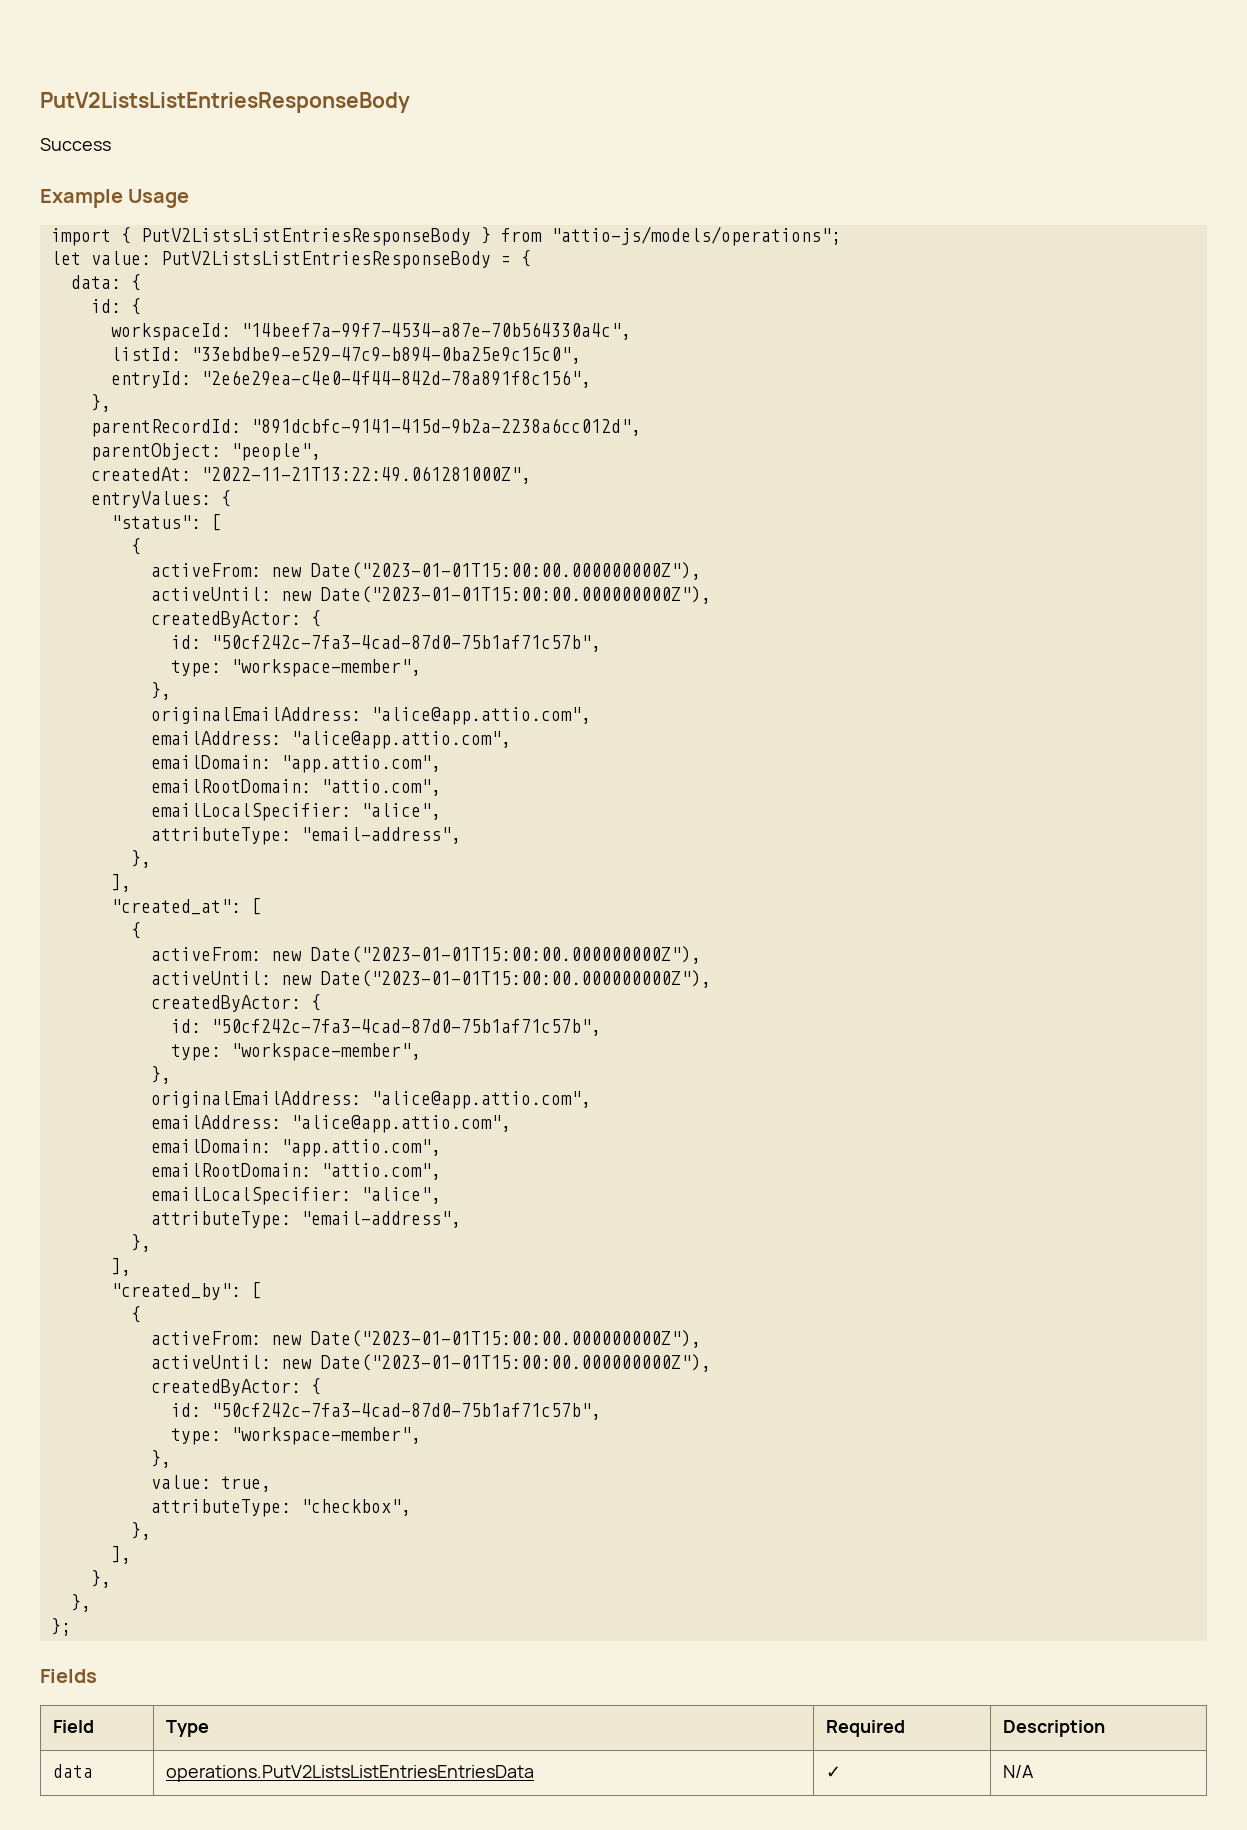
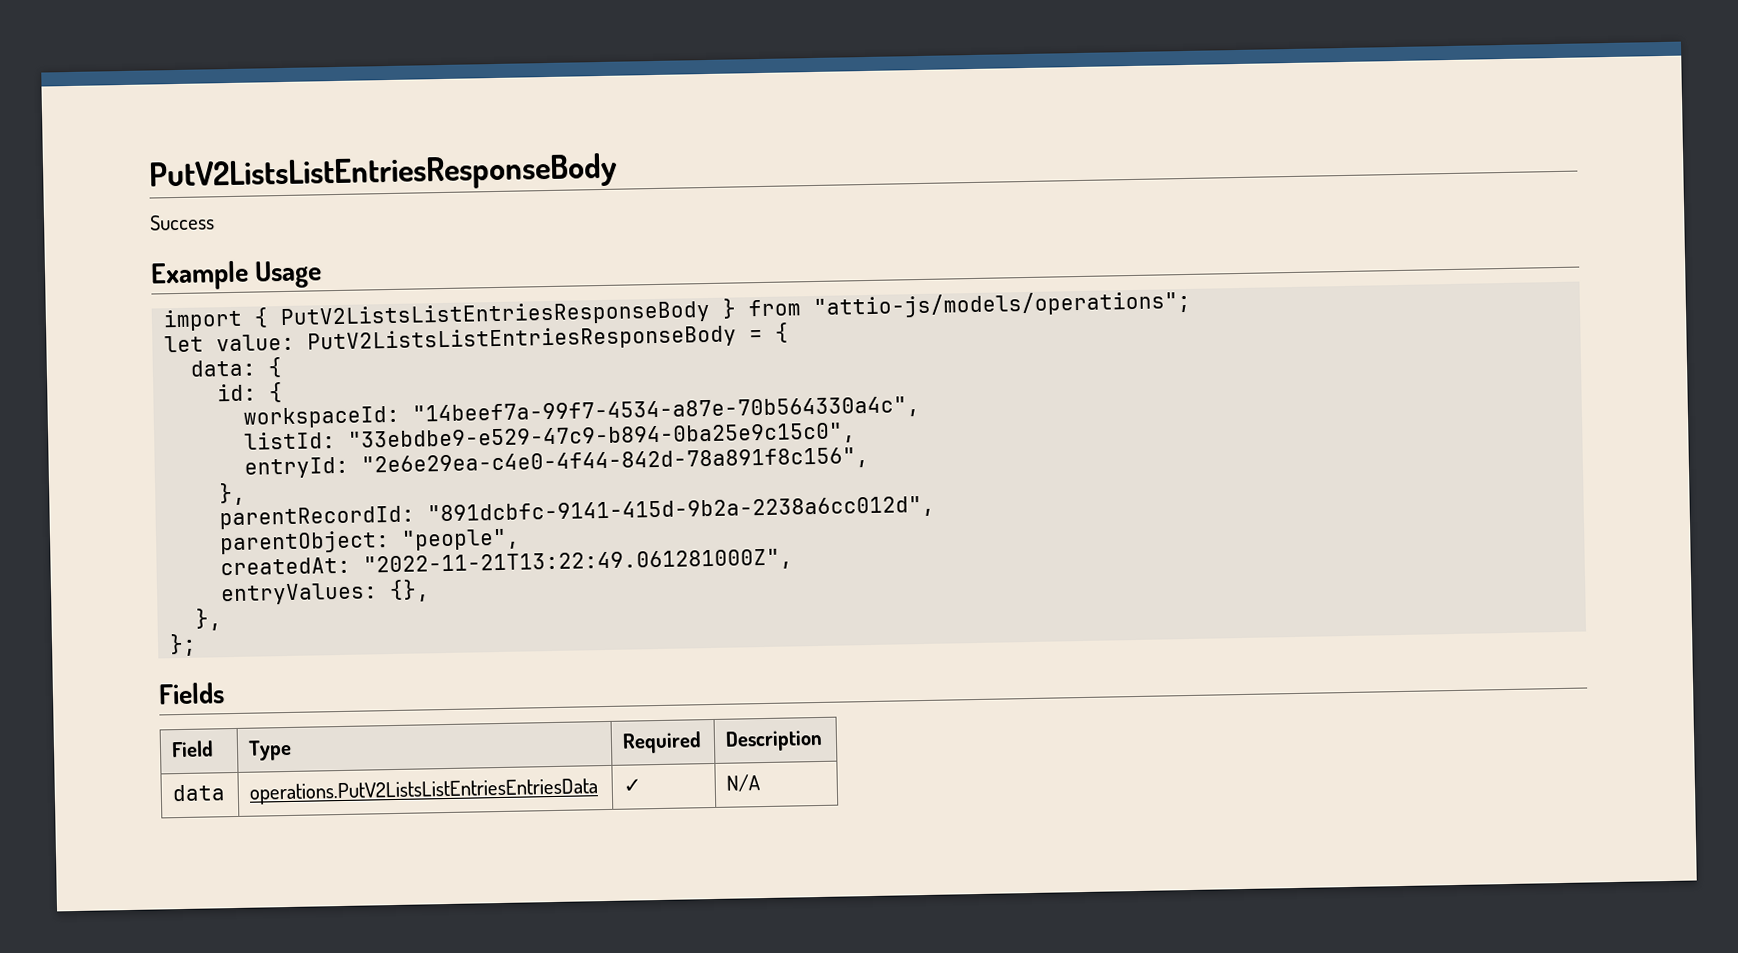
[220,490,231,507] [110,514,221,531] [130,538,141,555] [150,562,701,580] [150,586,711,604] [150,610,321,628] [170,635,601,652] [170,659,421,677] [150,682,171,700] [150,707,591,725] [150,731,511,749] [150,755,441,773] [150,779,441,796] [150,803,441,821] [150,827,461,845] [130,850,151,868] [110,874,131,892] [110,898,261,915] [130,922,141,939] [150,946,701,964] [150,970,711,988] [150,994,321,1012] [170,1019,601,1036] [170,1043,421,1061] [150,1066,171,1084] [150,1091,591,1109] [150,1115,511,1133] [150,1139,441,1157] [150,1163,441,1180] [150,1187,441,1205] [150,1211,461,1229] [130,1234,151,1252] [110,1258,131,1276] [110,1282,261,1300] [130,1306,141,1323] [150,1330,701,1348] [150,1354,711,1372] [150,1378,321,1396] [170,1403,601,1420] [170,1427,421,1445] [150,1450,171,1468] [150,1475,271,1492] [150,1499,411,1517] [130,1522,151,1540] [110,1546,131,1564] [90,1570,111,1588] { // "status": [ // { // activeFrom: new Date("2023-01-01T15:00:00.000000000Z"), // activeUntil: new Date("2023-01-01T15:00:00.000000000Z"), // createdByActor: { // id: "50cf242c-7fa3-4cad-87d0-75b1af71c57b", // type: "workspace-member", // }, // originalEmailAddress: "alice@app.attio.com", // emailAddress: "alice@app.attio.com", // emailDomain: "app.attio.com", // emailRootDomain: "attio.com", // emailLocalSpecifier: "alice", // attributeType: "email-address", // }, // ], // "created_at": [ // { // activeFrom: new Date("2023-01-01T15:00:00.000000000Z"), // activeUntil: new Date("2023-01-01T15:00:00.000000000Z"), // createdByActor: { // id: "50cf242c-7fa3-4cad-87d0-75b1af71c57b", // type: "workspace-member", // }, // originalEmailAddress: "alice@app.attio.com", // emailAddress: "alice@app.attio.com", // emailDomain: "app.attio.com", // emailRootDomain: "attio.com", // emailLocalSpecifier: "alice", // attributeType: "email-address", // }, // ], // "created_by": [ // { // activeFrom: new Date("2023-01-01T15:00:00.000000000Z"), // activeUntil: new Date("2023-01-01T15:00:00.000000000Z"), // createdByActor: { // id: "50cf242c-7fa3-4cad-87d0-75b1af71c57b", // type: "workspace-member", // }, // value: true, // attributeType: "checkbox", // }, // ], // }, -> [389,579,431,603] {},

